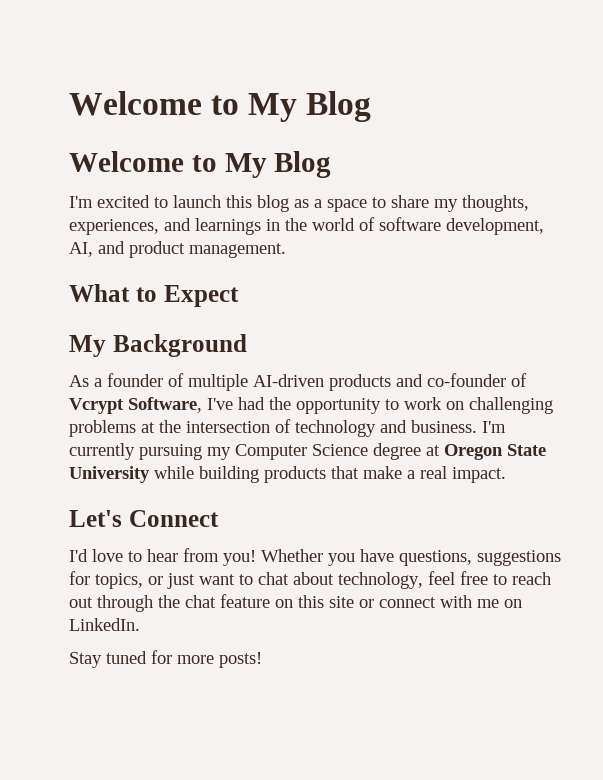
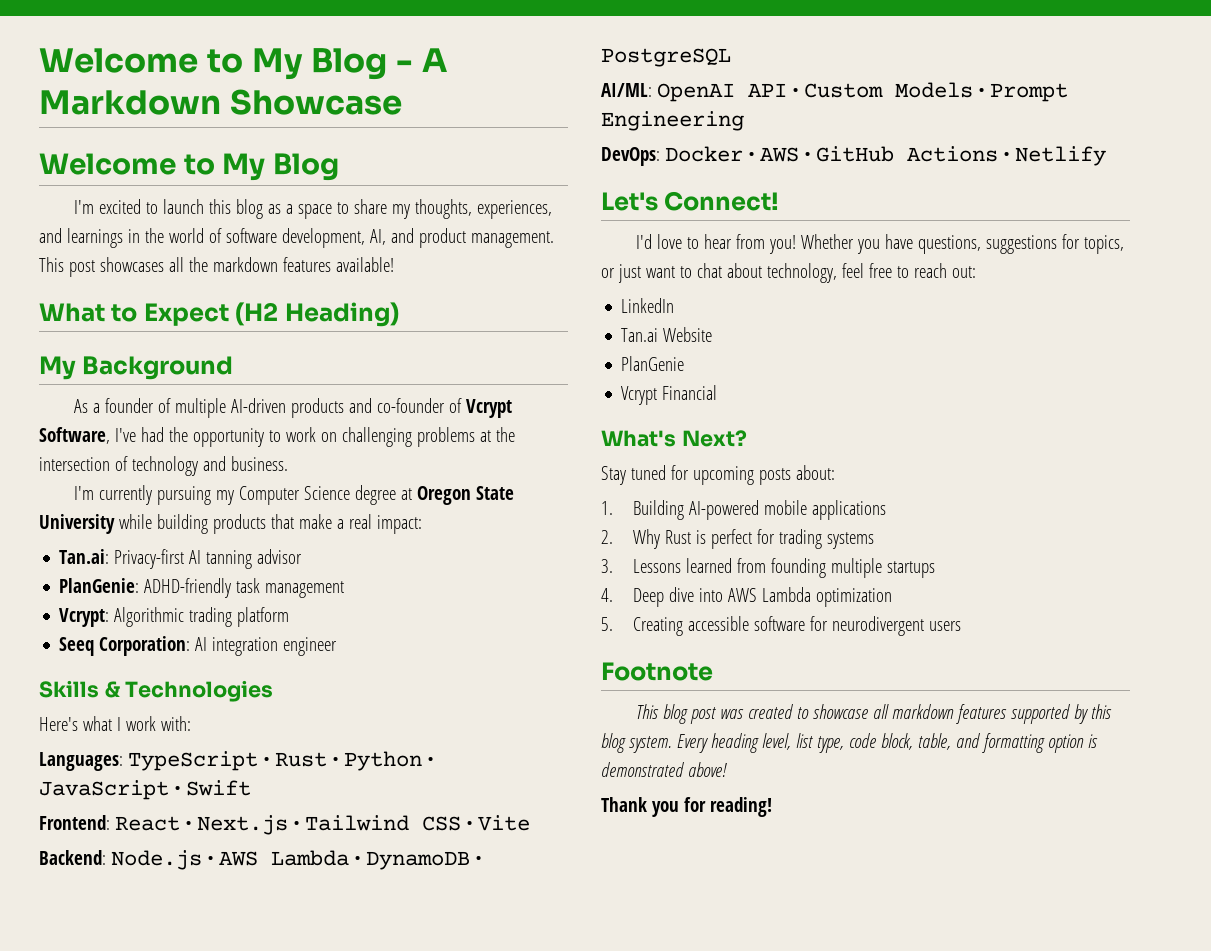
[69,91,372,122] Welcome to My Blog -> [39,48,447,80] [39,89,402,115] Welcome to My Blog - A Markdown Showcase
(286, 250) none -> [39,257,394,277] This post showcases all the markdown features available!
(239, 296) none -> [235,302,399,327] (H2 Heading)
(477, 426) none -> (288, 463) //
[452,467,506,483] impact. -> [376,515,422,534] [59,549,303,569] [59,578,345,598] [59,607,290,627] [59,636,338,656] [39,680,274,702] [39,716,191,731] [39,751,434,771] [39,780,251,800] [39,815,530,835] [39,850,482,870] [601,48,731,67] [601,82,1068,102] [601,111,744,131] [601,146,1106,166] impact: // Tan.ai: Privacy-first AI tanning advisor // PlanGenie: ADHD-friendly task management // Vcrypt: Algorithmic trading platform // Seeq Corporation: AI integration engineer // Skills & Technologies // Here's what I work with: // Languages: TypeScript • Rust • Python • JavaScript • Swift // Frontend: React • Next.js • Tailwind CSS • Vite // Backend: Node.js • AWS Lambda • DynamoDB • PostgreSQL // AI/ML: OpenAI API • Custom Models • Prompt Engineering // DevOps: Docker • AWS • GitHub Actions • Netlify
[128,510,219,527] Connect -> [664,191,780,211] Connect!
[69,594,522,612] [69,618,140,631] [69,650,262,668] out through the chat feature on this site or connect with me on LinkedIn. // Stay tuned for more posts! -> [951,266,976,278] [621,298,675,313] [621,327,713,342] [621,356,685,371] [621,385,718,405] [601,430,747,447] [601,465,835,485] [601,500,887,520] [601,529,875,549] [601,558,936,578] [601,587,893,607] [601,616,962,636] [601,662,713,681] [635,704,1112,724] [601,733,1098,753] [601,762,727,777] [601,797,772,817] out: // LinkedIn // Tan.ai Website // PlanGenie // Vcrypt Financial // What's Next? // Stay tuned for upcoming posts about: // 1. Building AI-powered mobile applications // 2. Why Rust is perfect for trading systems // 3. Lessons learned from founding multiple startups // 4. Deep dive into AWS Lambda optimization // 5. Creating accessible software for neurodivergent users // Footnote // This blog post was created to showcase all markdown features supported by this blog system. Every heading level, list type, code block, table, and formatting option is demonstrated above! // Thank you for reading!

